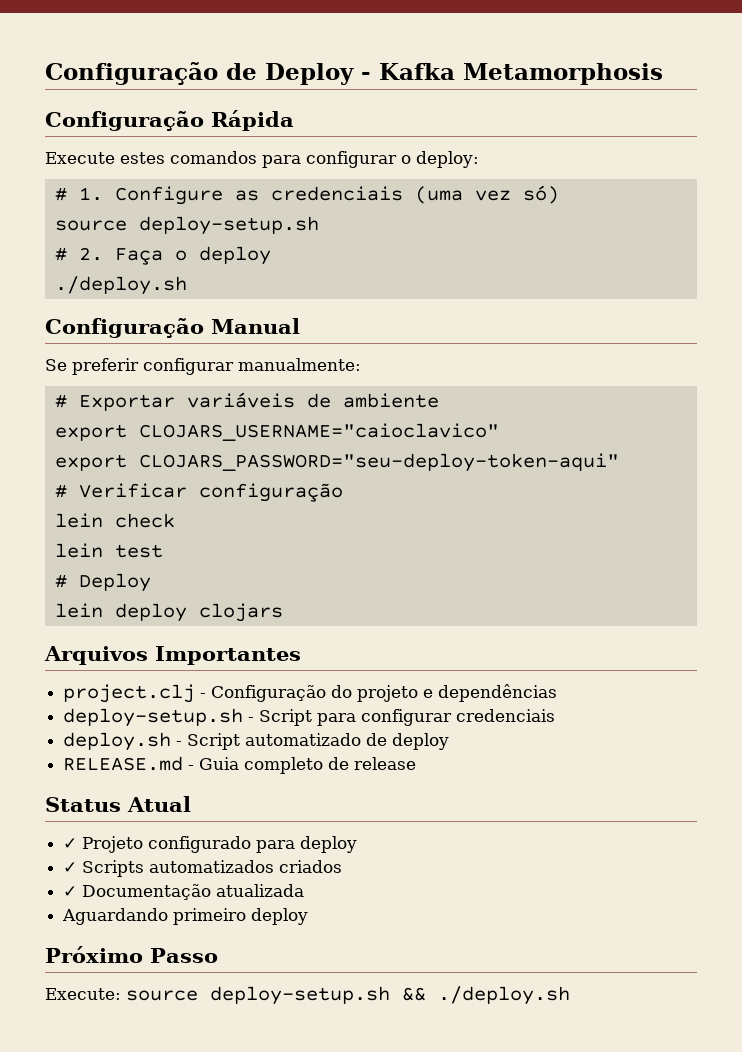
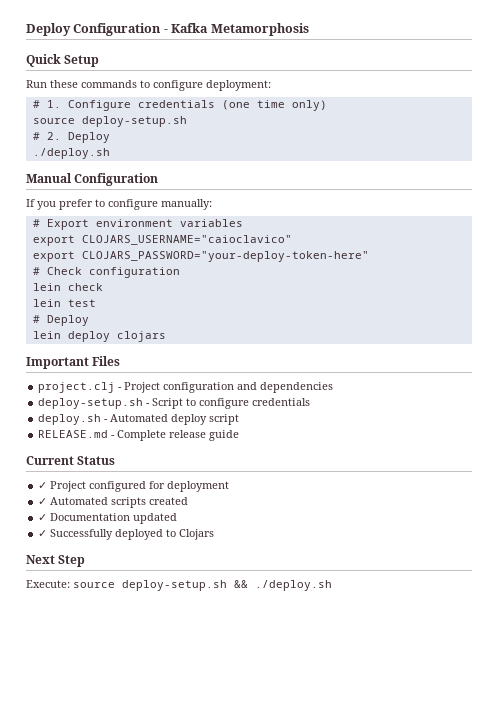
[45,62,354,85] Configuração de Deploy -> [26,23,162,36] Deploy Configuration
[45,110,294,131] [45,151,479,168] [54,185,559,205] Configuração Rápida // Execute estes comandos para configurar o deploy: // # 1. Configure as credenciais (uma vez só) -> [26,54,100,67] [26,80,271,91] [32,100,327,111] Quick Setup // Run these commands to configure deployment: // # 1. Configure credentials (one time only)
[114,246,271,265] Faça o deploy -> [67,132,110,143] Deploy
[45,318,204,338] Configuração -> (110, 153) none
[45,358,361,375] [54,392,439,411] // Se preferir configurar manualmente: // # Exportar variáveis de ambiente -> [74,173,159,186] [26,199,212,210] [32,219,243,230] Configuration // If you prefer to configure manually: // # Export environment variables
[138,453,619,472] [54,483,343,502] CLOJARS_PASSWORD="seu-deploy-token-aqui" // # Verificar configuração -> [81,251,369,262] [32,267,180,278] CLOJARS_PASSWORD="your-deploy-token-here" // # Check configuration
[44,646,301,665] Arquivos Importantes -> [26,356,121,369] Important Files
[211,684,558,702] Configuração do projeto e dependências -> [124,382,334,393] Project configuration and dependencies
[317,709,556,726] para configurar credenciais -> [186,398,311,409] to configure credentials
[187,733,450,750] Script automatizado de deploy -> [110,414,240,425] Automated deploy script
[199,757,350,774] Guia completo de -> [117,430,167,441] Complete
(417, 763) // -> [209,430,240,441] [26,456,74,465] guide // Current
[127,796,191,812] [63,836,358,853] [63,860,343,877] [63,884,305,900] [62,908,309,925] [45,946,218,963] Atual // ✓ Projeto configurado para deploy // ✓ Scripts automatizados criados // ✓ Documentação atualizada // Aguardando primeiro deploy // Próximo Passo -> [38,481,230,492] [38,497,189,508] [38,513,178,524] [38,529,215,540] [26,555,86,567] // ✓ Project configured for deployment // ✓ Automated scripts created // ✓ Documentation updated // ✓ Successfully deployed to Clojars // Next Step

